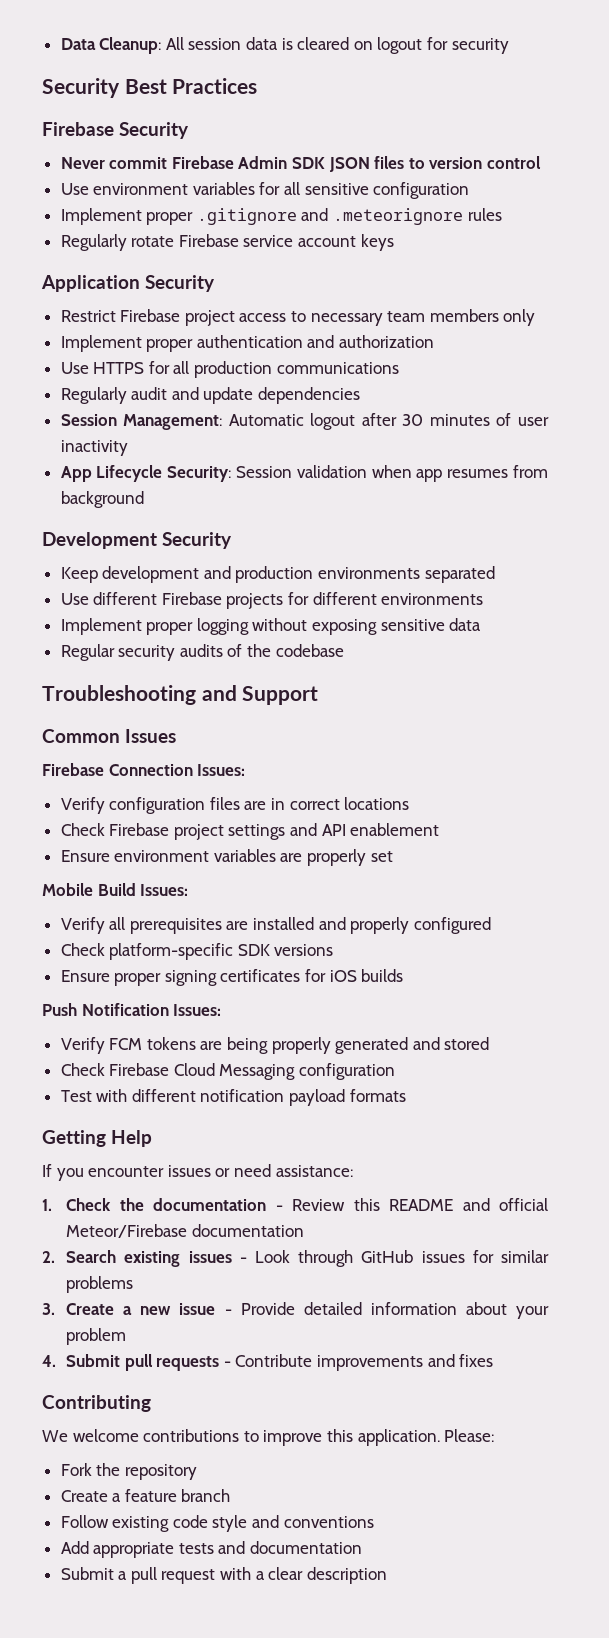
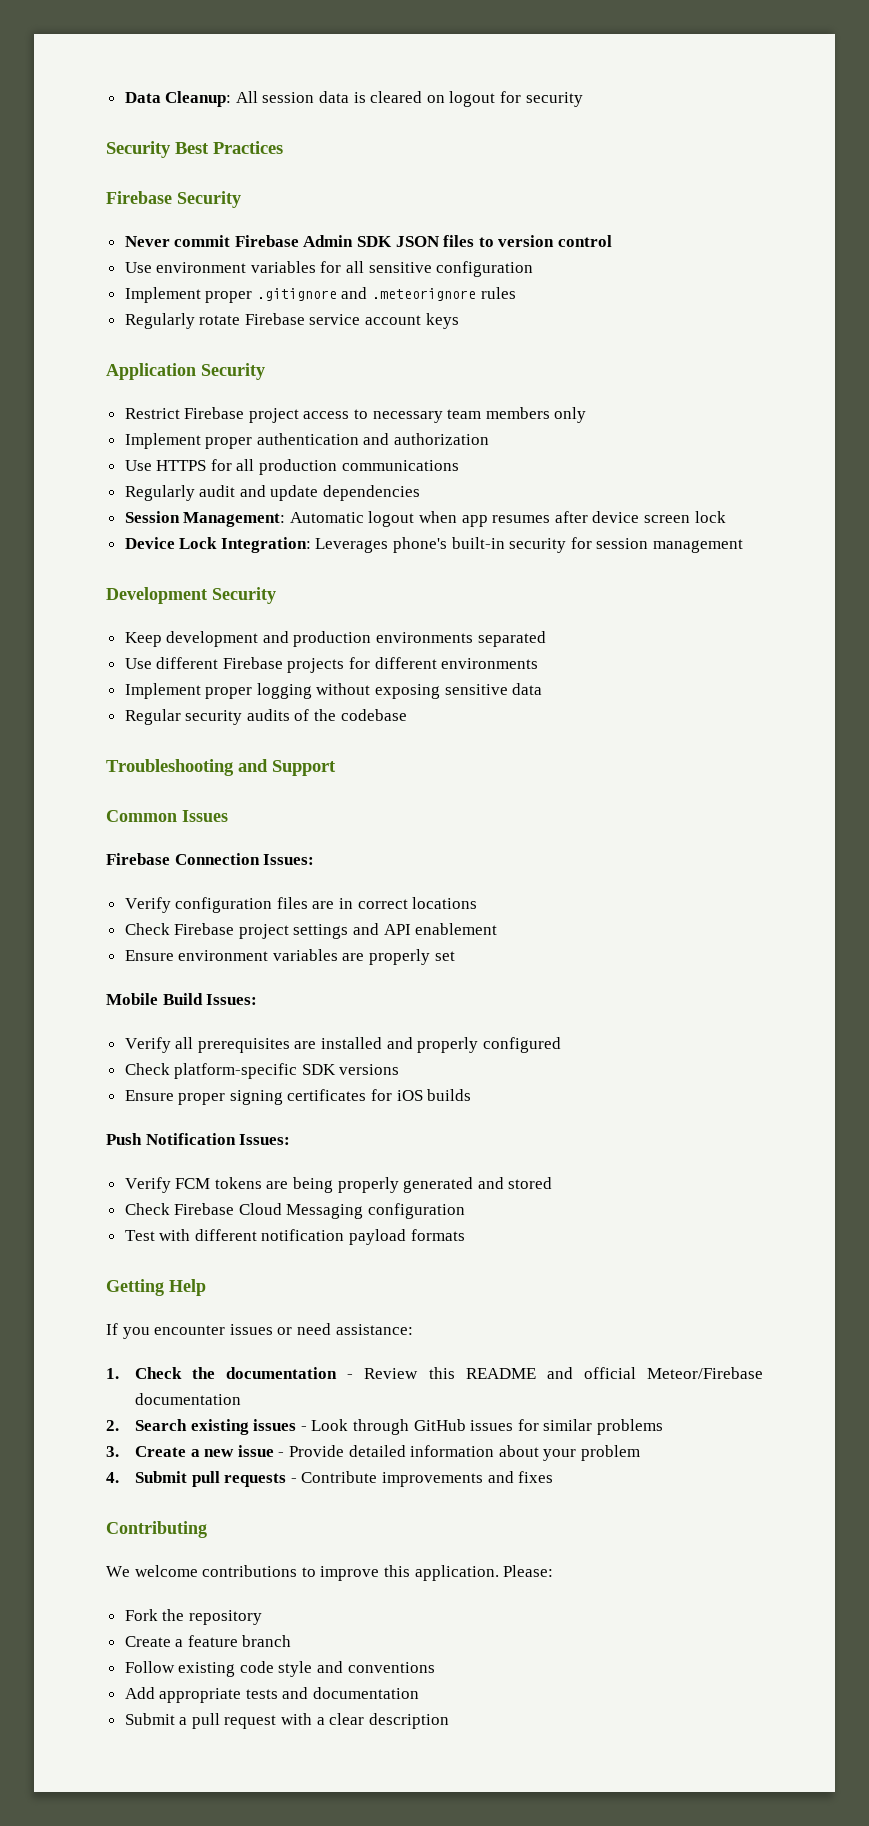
[361,413,550,426] [60,440,128,456] [60,465,548,482] [60,491,144,508] after 30 minutes of user inactivity // App Lifecycle Security: Session validation when app resumes from background -> [419,511,726,527] [124,537,744,553] when app resumes after device screen lock // Device Lock Integration: Leverages phone's built-in security for session management

